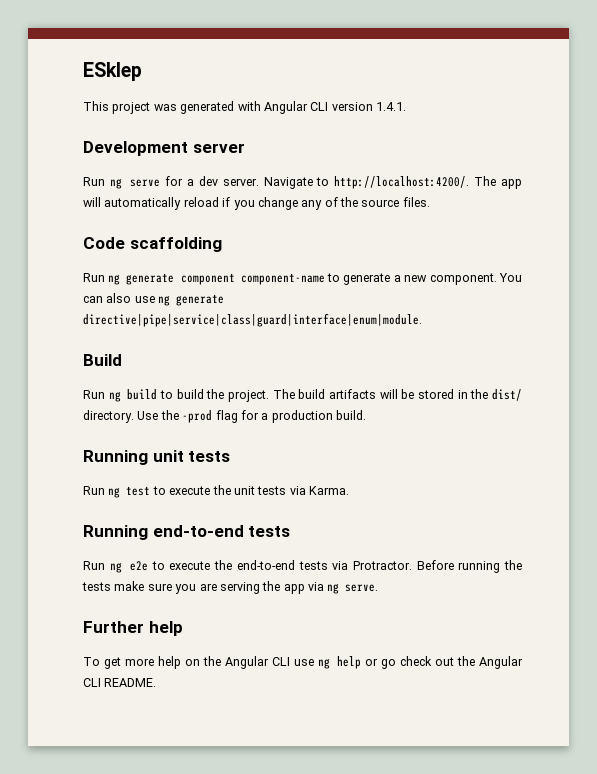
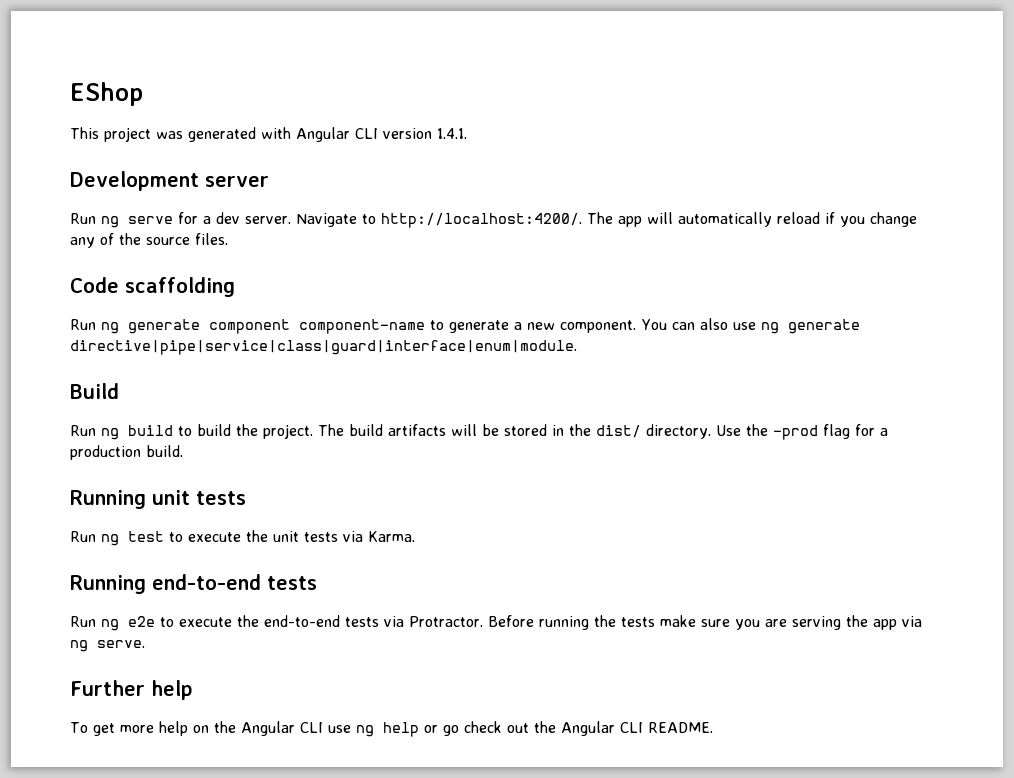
[83,62,142,81] ESklep -> [70,82,143,106] EShop

